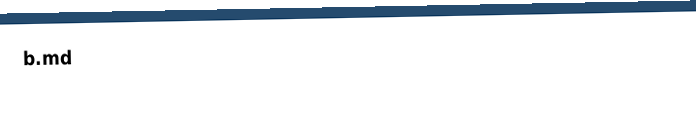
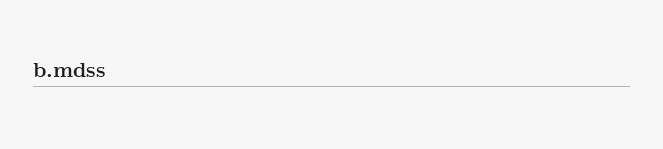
[22,49,73,67] b.md -> [33,63,106,77] b.mdss

